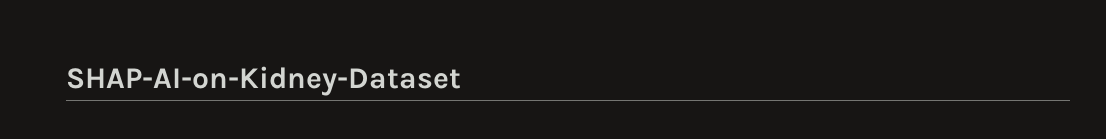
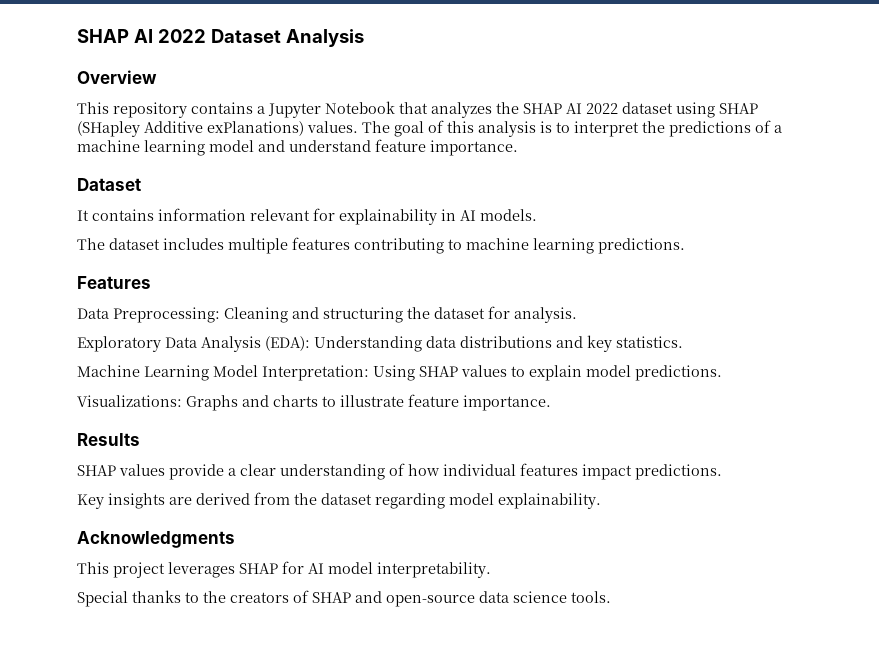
[66,66,461,96] SHAP-AI-on-Kidney-Dataset -> [77,29,364,47] [77,70,157,84] [77,101,758,118] [77,120,782,137] [77,139,518,156] [77,178,141,191] [77,208,537,225] [77,237,685,254] [77,276,151,289] [77,306,577,323] [77,335,683,352] [77,365,722,381] [77,394,551,411] [77,433,140,446] [77,463,722,480] [77,492,601,509] [77,531,235,548] [77,561,491,578] [77,590,611,607] SHAP AI 2022 Dataset Analysis // Overview // This repository contains a Jupyter Notebook that analyzes the SHAP AI 2022 dataset using SHAP (SHapley Additive exPlanations) values. The goal of this analysis is to interpret the predictions of a machine learning model and understand feature importance. // Dataset // It contains information relevant for explainability in AI models. // The dataset includes multiple features contributing to machine learning predictions. // Features // Data Preprocessing: Cleaning and structuring the dataset for analysis. // Exploratory Data Analysis (EDA): Understanding data distributions and key statistics. // Machine Learning Model Interpretation: Using SHAP values to explain model predictions. // Visualizations: Graphs and charts to illustrate feature importance. // Results // SHAP values provide a clear understanding of how individual features impact predictions. // Key insights are derived from the dataset regarding model explainability. // Acknowledgments // This project leverages SHAP for AI model interpretability. // Special thanks to the creators of SHAP and open-source data science tools.

